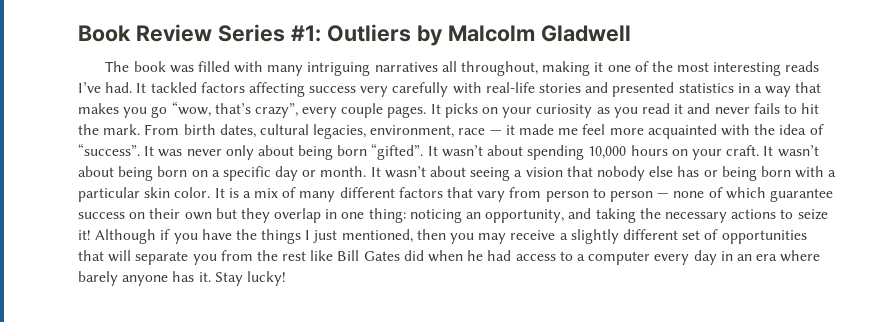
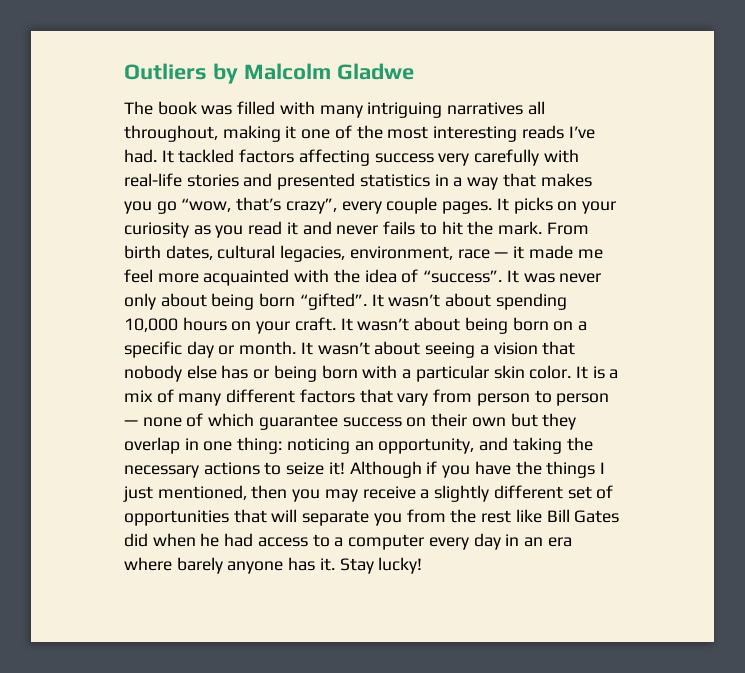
[78,24,321,42] Book Review Series #1: -> (124, 71) none
[540,25,631,42] Gladwell -> [336,63,414,80] Gladwe

